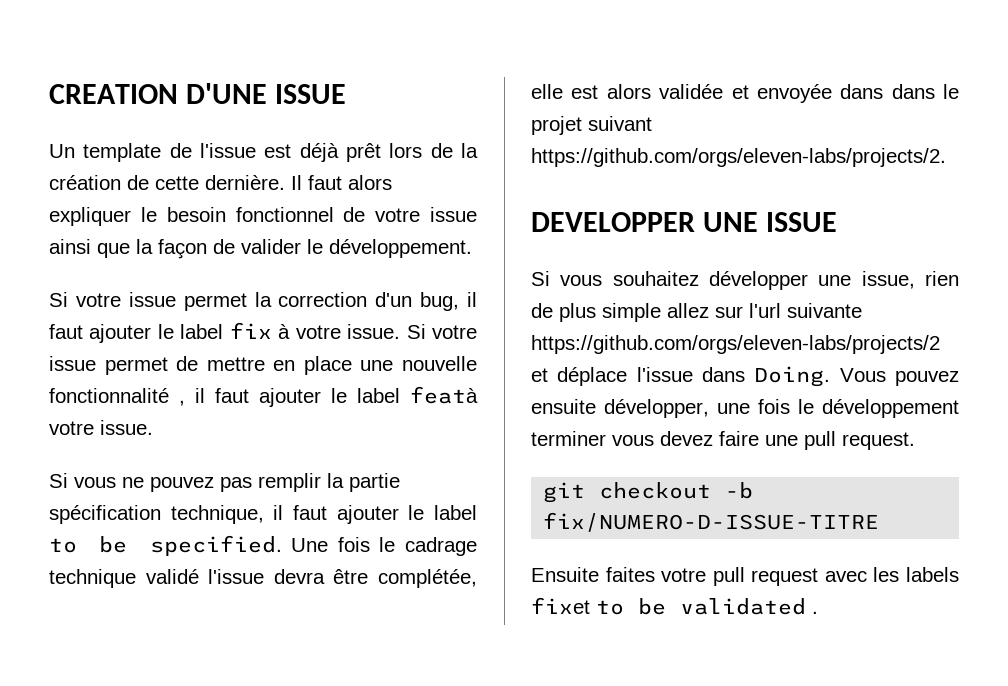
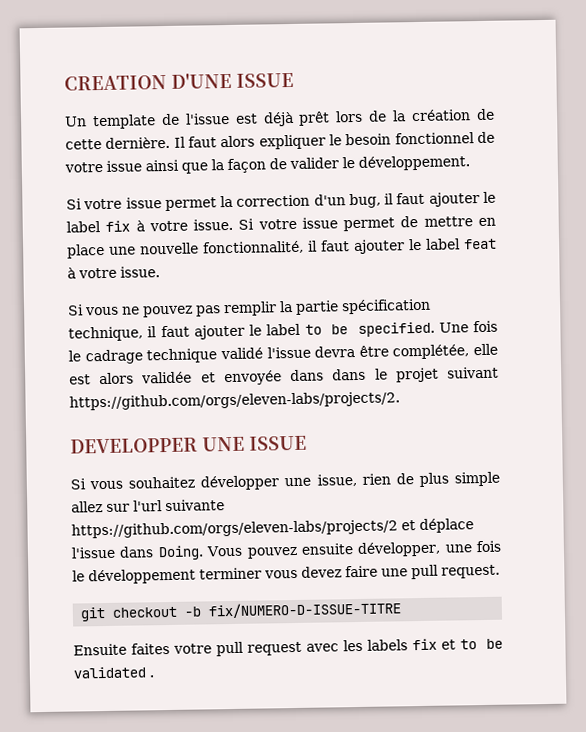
[49,386,478,407] fonctionnalité , il faut ajouter le label featà -> [203,238,497,255] [67,267,76,279] fonctionnalité, il faut ajouter le label feat à
[531,597,590,614] fixet -> [412,638,456,651] fix et

